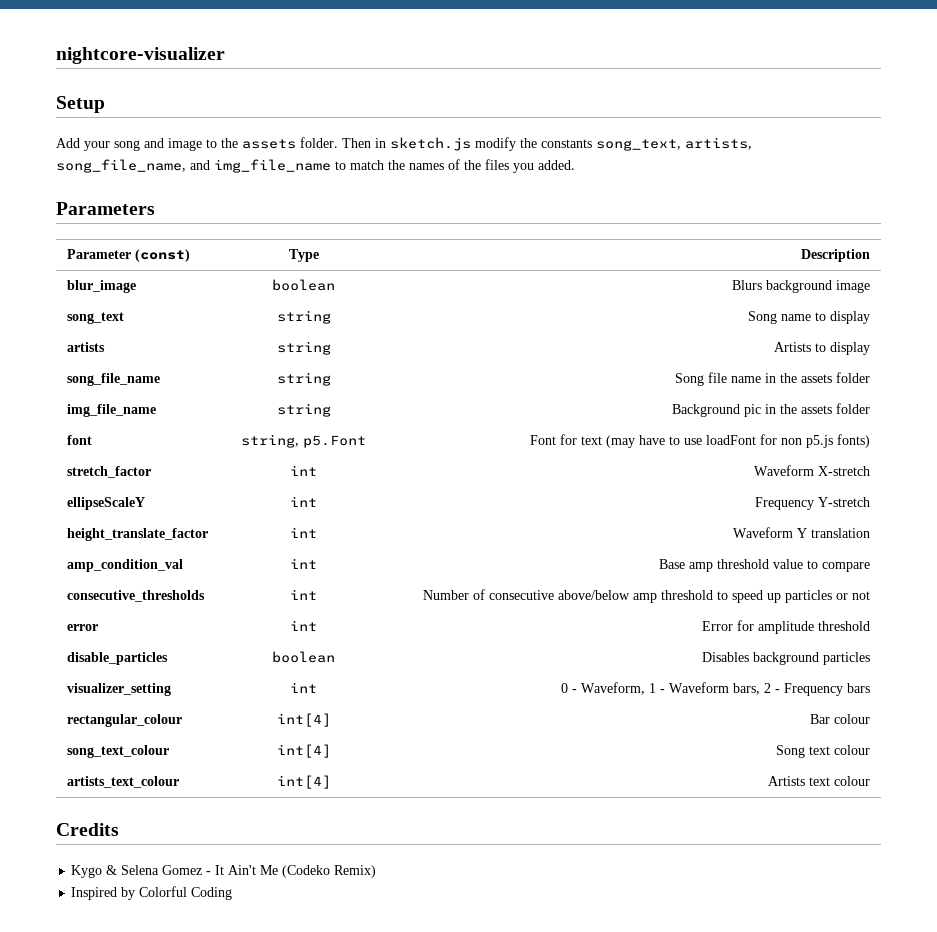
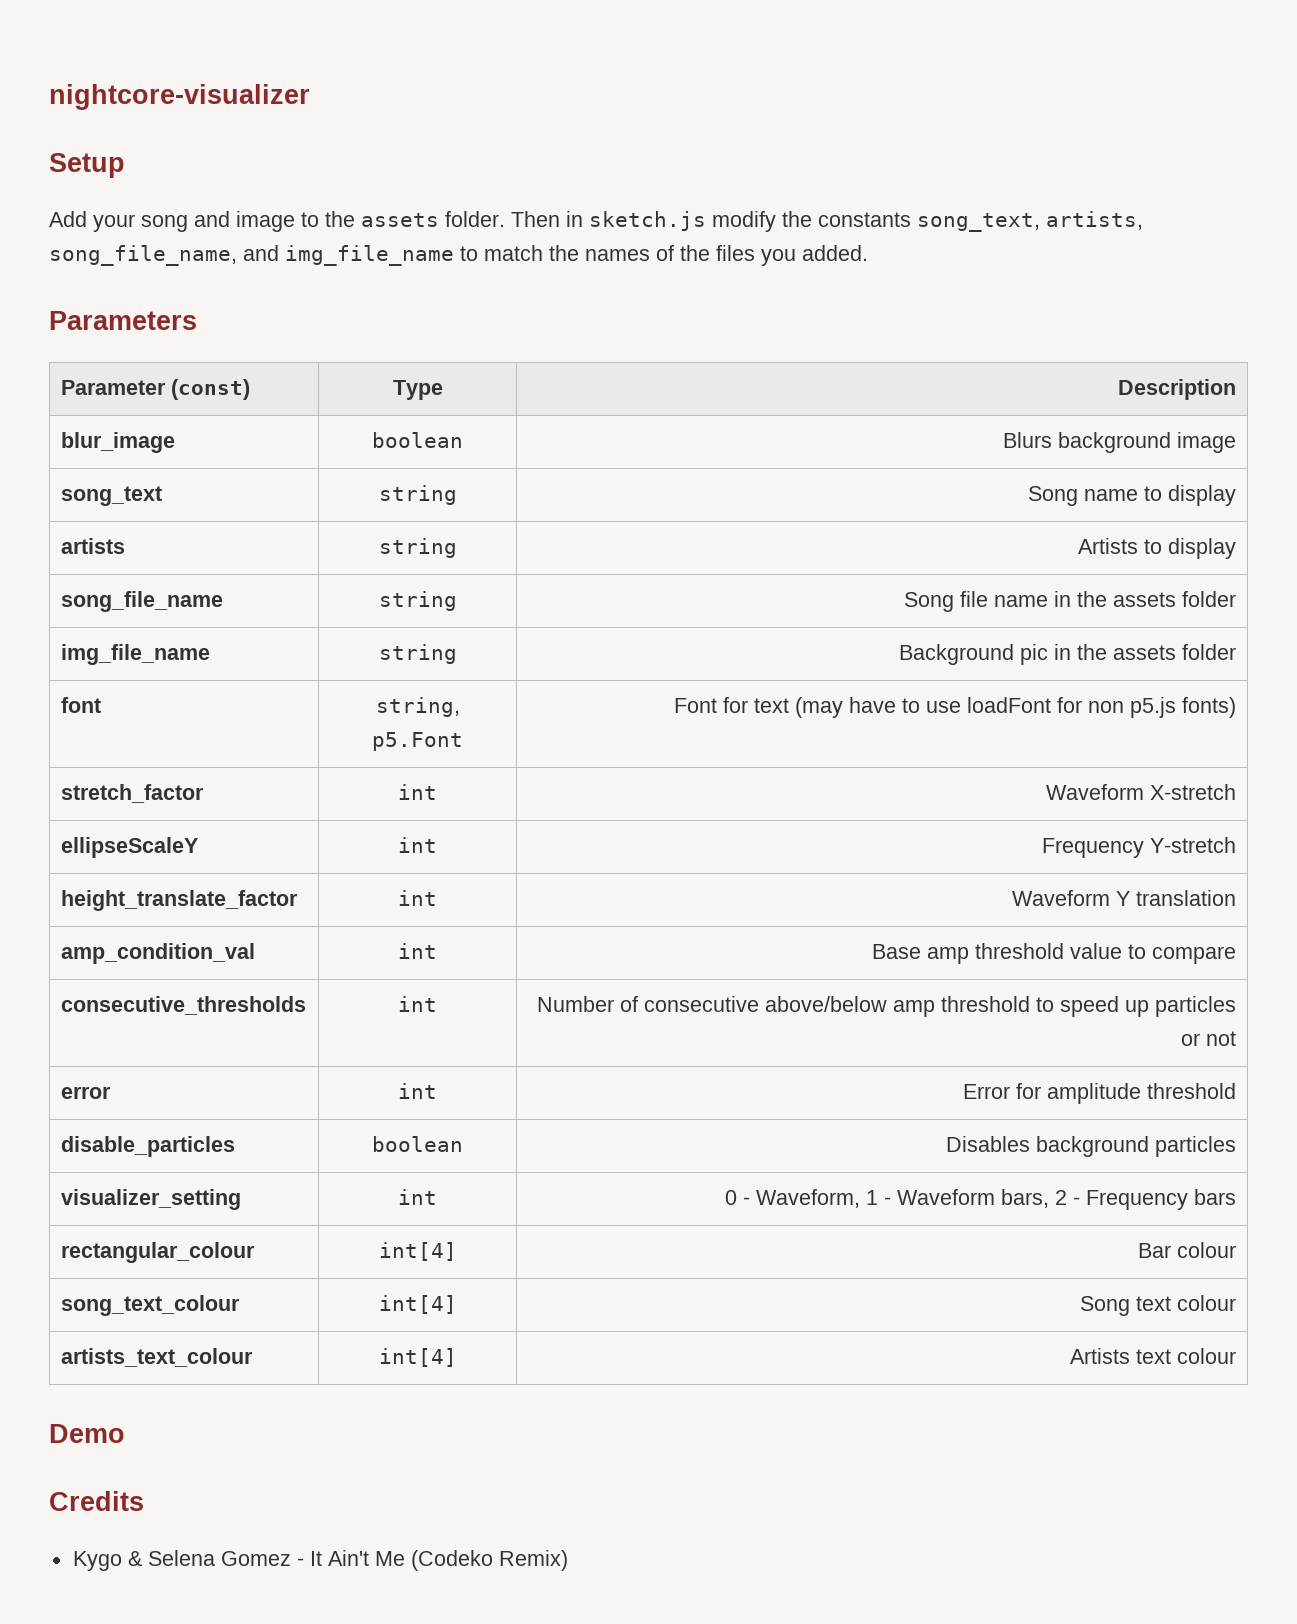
(871, 781) none -> [49,1424,125,1443] // Demo
[71,886,233,900] // Inspired by Colorful Coding -> (568, 1560) none

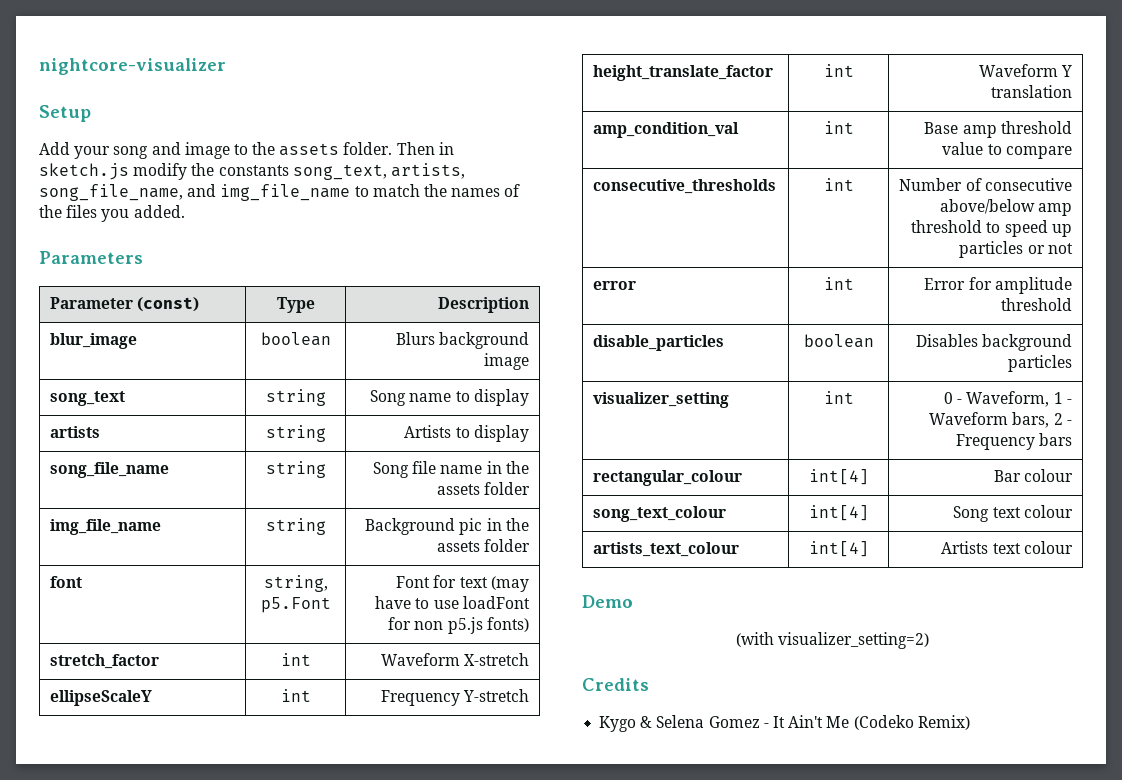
(125, 1433) none -> [735,632,930,649] // (with visualizer_setting=2)

